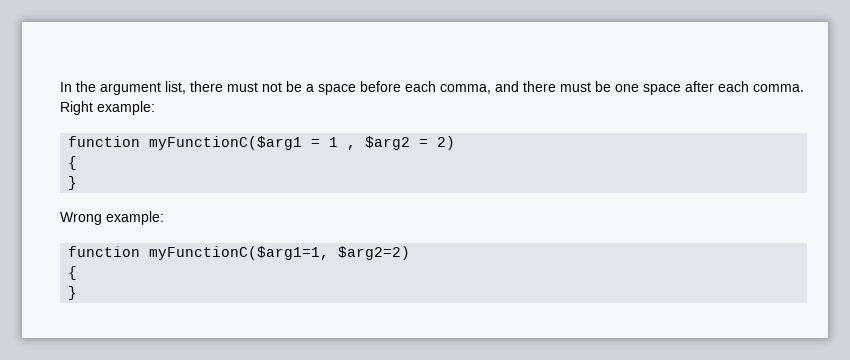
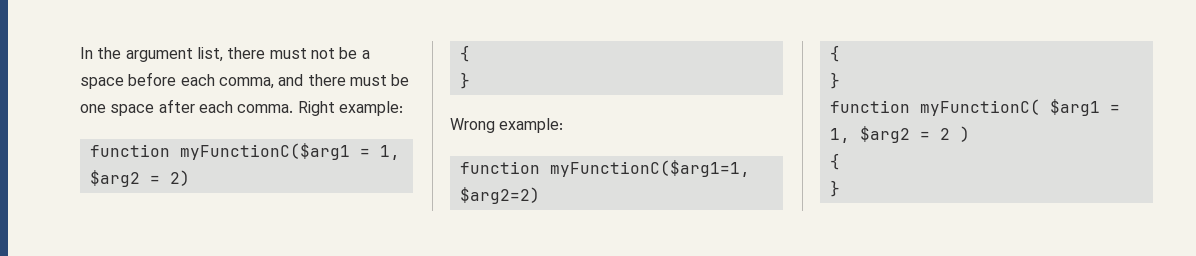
[329,137,357,150] 1 , -> [379,145,400,160] 1,
(78, 293) none -> [829,99,1120,116] [829,126,970,143] [829,153,840,170] [829,180,840,197] // function myFunctionC( $arg1 = 1, $arg2 = 2 ) // { // }

